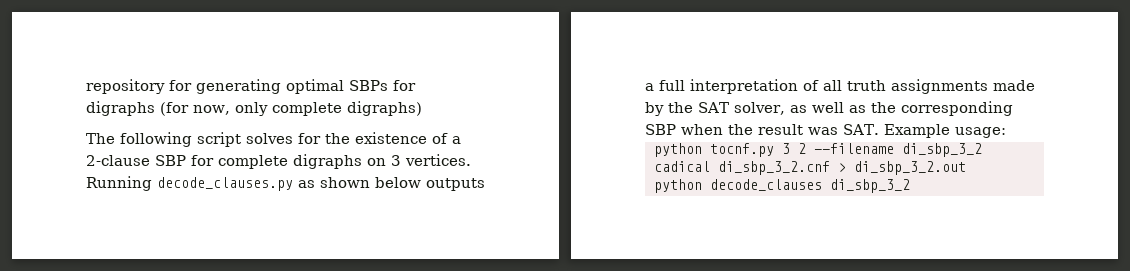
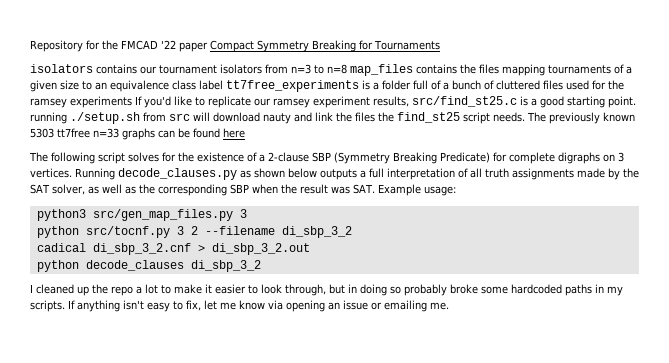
[86,79,416,94] [86,101,422,116] repository for generating optimal SBPs for digraphs (for now, only complete digraphs) -> [30,40,440,52] [30,64,632,76] [30,80,624,92] [30,96,636,108] [30,112,635,124] [30,128,245,140] Repository for the FMCAD '22 paper Compact Symmetry Breaking for Tournaments // isolators contains our tournament isolators from n=3 to n=8 map_files contains the files mapping tournaments of a given size to an equivalence class label tt7free_experiments is a folder full of a bunch of cluttered files used for the ramsey experiments If you'd like to replicate our ramsey experiment results, src/find_st25.c is a good starting point. running ./setup.sh from src will download nauty and link the files the find_st25 script needs. The previously known 5303 tt7free n=33 graphs can be found here
(186, 160) none -> [334,152,490,164] (Symmetry Breaking Predicate)
[653,143,774,157] // python tocnf.py -> [36,209,247,221] [36,226,170,238] // python3 src/gen_map_files.py 3 // python src/tocnf.py
(910, 186) none -> [30,284,623,296] [30,300,449,312] // I cleaned up the repo a lot to make it easier to look through, but in doing so probably broke some hardcoded paths in my scripts. If anything isn't easy to fix, let me know via opening an issue or emailing me.

